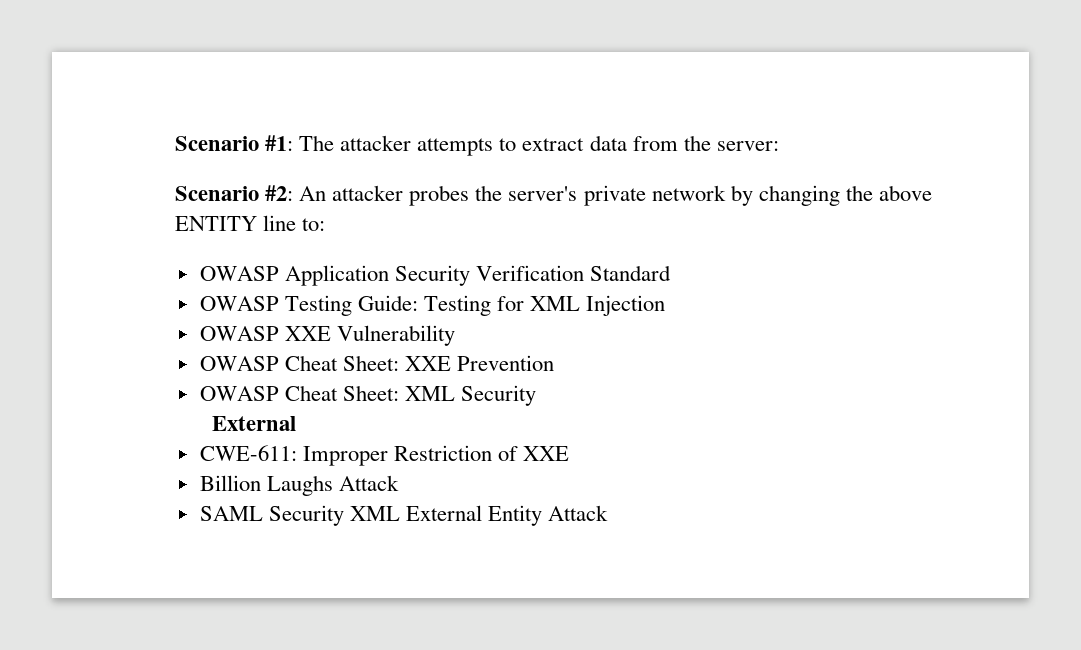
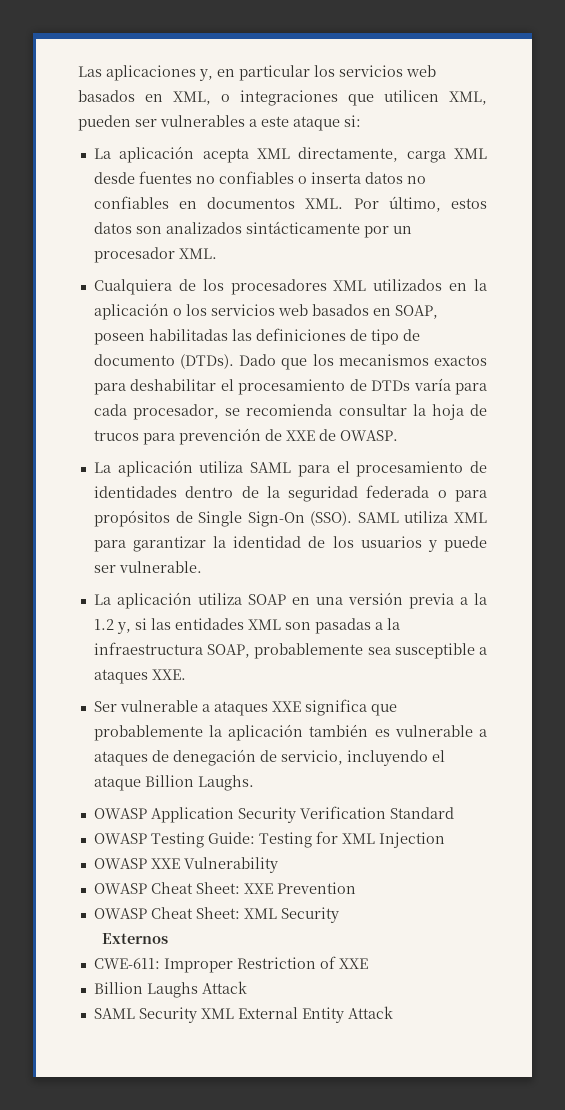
[175,135,779,156] [175,185,932,206] [175,215,326,231] Scenario #1: The attacker attempts to extract data from the server: // Scenario #2: An attacker probes the server's private network by changing the above ENTITY line to: -> [78,65,436,81] [78,90,487,106] [78,115,361,131] [93,146,487,163] [93,171,426,184] [93,196,488,212] [93,221,412,238] [93,247,217,263] [93,279,487,295] [93,303,438,320] [93,328,420,345] [93,354,488,370] [93,378,488,395] [93,404,487,420] [93,428,398,445] [93,460,488,477] [93,485,487,502] [93,510,487,527] [93,536,488,552] [93,561,202,573] [93,592,487,609] [93,618,400,634] [93,642,487,659] [93,669,186,684] [93,699,397,716] [93,724,488,741] [93,749,445,766] [93,775,254,791] Las aplicaciones y, en particular los servicios web basados en XML, o integraciones que utilicen XML, pueden ser vulnerables a este ataque si: // La aplicación acepta XML directamente, carga XML desde fuentes no confiables o inserta datos no confiables en documentos XML. Por último, estos datos son analizados sintácticamente por un procesador XML. // Cualquiera de los procesadores XML utilizados en la aplicación o los servicios web basados en SOAP, poseen habilitadas las definiciones de tipo de documento (DTDs). Dado que los mecanismos exactos para deshabilitar el procesamiento de DTDs varía para cada procesador, se recomienda consultar la hoja de trucos para prevención de XXE de OWASP. // La aplicación utiliza SAML para el procesamiento de identidades dentro de la seguridad federada o para propósitos de Single Sign-On (SSO). SAML utiliza XML para garantizar la identidad de los usuarios y puede ser vulnerable. // La aplicación utiliza SOAP en una versión previa a la 1.2 y, si las entidades XML son pasadas a la infraestructura SOAP, probablemente sea susceptible a ataques XXE. // Ser vulnerable a ataques XXE significa que probablemente la aplicación también es vulnerable a ataques de denegación de servicio, incluyendo el ataque Billion Laughs.
[212,416,297,431] External -> [102,933,169,944] Externos

